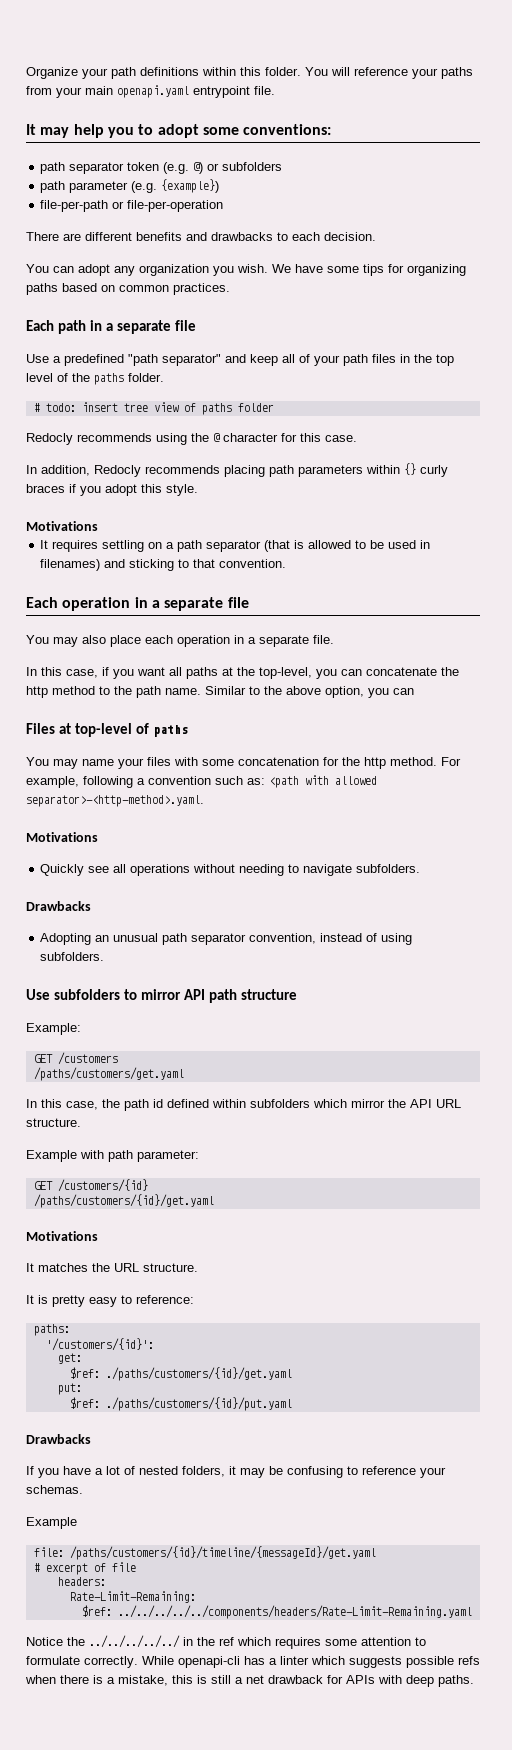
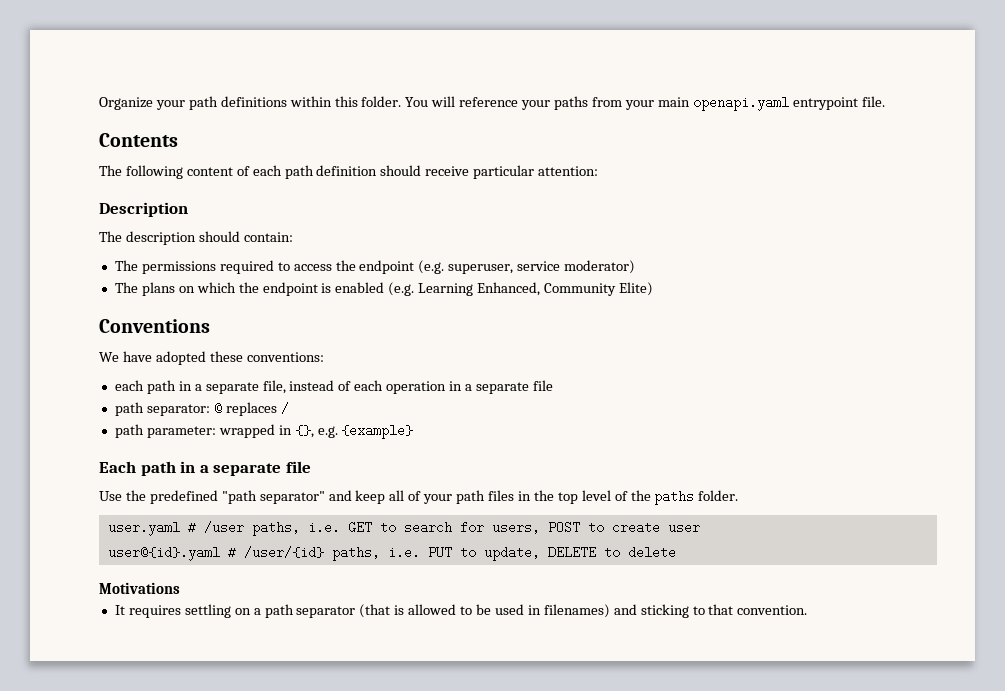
[26,124,332,138] [40,162,283,174] [40,179,220,193] [40,200,224,212] [26,232,376,241] [26,264,466,276] [26,283,230,295] It may help you to adopt some conventions: // path separator token (e.g. @) or subfolders // path parameter (e.g. {example}) // file-per-path or file-per-operation // There are different benefits and drawbacks to each decision. // You can adopt any organization you wish. We have some tips for organizing paths based on common practices. -> [99,133,178,147] [99,165,599,179] [99,202,188,217] [99,231,293,245] [114,260,636,274] [114,282,653,296] [99,319,210,333] [99,351,324,365] [114,380,553,394] [114,402,289,416] [114,424,414,439] Contents // The following content of each path definition should receive particular attention: // Description // The description should contain: // The permissions required to access the endpoint (e.g. superuser, service moderator) // The plans on which the endpoint is enabled (e.g. Learning Enhanced, Community Elite) // Conventions // We have adopted these conventions: // each path in a separate file, instead of each operation in a separate file // path separator: @ replaces / // path parameter: wrapped in {}, e.g. {example}
[53,356,61,363] a -> [125,490,146,501] the
[33,402,274,415] [26,433,357,445] [26,463,448,477] [26,484,198,496] # todo: insert tree view of paths folder // Redocly recommends using the @ character for this case. // In addition, Redocly recommends placing path parameters within {} curly braces if you adopt this style. -> [107,521,700,536] [107,546,676,561] user.yaml # /user paths, i.e. GET to search for users, POST to create user // user@{id}.yaml # /user/{id} paths, i.e. PUT to update, DELETE to delete
[26,597,249,611] [26,635,334,647] [26,667,459,679] [26,686,414,698] [26,723,189,737] [26,757,461,769] [26,775,377,788] [26,795,204,807] [26,832,98,842] [40,864,421,876] [26,901,91,911] [40,933,413,945] [40,952,105,961] [26,989,298,1003] [26,1023,81,1035] [33,1052,118,1065] [33,1067,184,1081] [26,1099,461,1111] [26,1118,81,1127] [26,1150,199,1162] [33,1179,148,1192] [33,1194,214,1208] [26,1231,98,1241] [26,1263,198,1272] [26,1295,194,1307] [33,1324,70,1336] [45,1338,154,1351] [57,1353,82,1364] [69,1367,292,1381] [57,1383,82,1395] [69,1397,292,1411] [26,1434,91,1444] [26,1466,446,1478] [26,1485,83,1494] [26,1517,77,1529] [33,1546,376,1560] [33,1562,136,1575] [57,1577,106,1586] [69,1591,196,1603] [81,1605,472,1619] [26,1635,426,1649] [26,1656,480,1668] [25,1675,474,1687] // Each operation in a separate file // You may also place each operation in a separate file. // In this case, if you want all paths at the top-level, you can concatenate the http method to the path name. Similar to the above option, you can // Files at top-level of paths // You may name your files with some concatenation for the http method. For example, following a convention such as: <path with allowed separator>-<http-method>.yaml. // Motivations // Quickly see all operations without needing to navigate subfolders. // Drawbacks // Adopting an unusual path separator convention, instead of using subfolders. // Use subfolders to mirror API path structure // Example: // GET /customers // /paths/customers/get.yaml // In this case, the path id defined within subfolders which mirror the API URL structure. // Example with path parameter: // GET /customers/{id} // /paths/customers/{id}/get.yaml // Motivations // It matches the URL structure. // It is pretty easy to reference: // paths: // '/customers/{id}': // get: // $ref: ./paths/customers/{id}/get.yaml // put: // $ref: ./paths/customers/{id}/put.yaml // Drawbacks // If you have a lot of nested folders, it may be confusing to reference your schemas. // Example // file: /paths/customers/{id}/timeline/{messageId}/get.yaml // # excerpt of file // headers: // Rate-Limit-Remaining: // $ref: ../../../../../components/headers/Rate-Limit-Remaining.yaml // Notice the ../../../../../ in the ref which requires some attention to formulate correctly. While openapi-cli has a linter which suggests possible refs when there is a mistake, this is still a net drawback for APIs with deep paths. -> (808, 610) none

